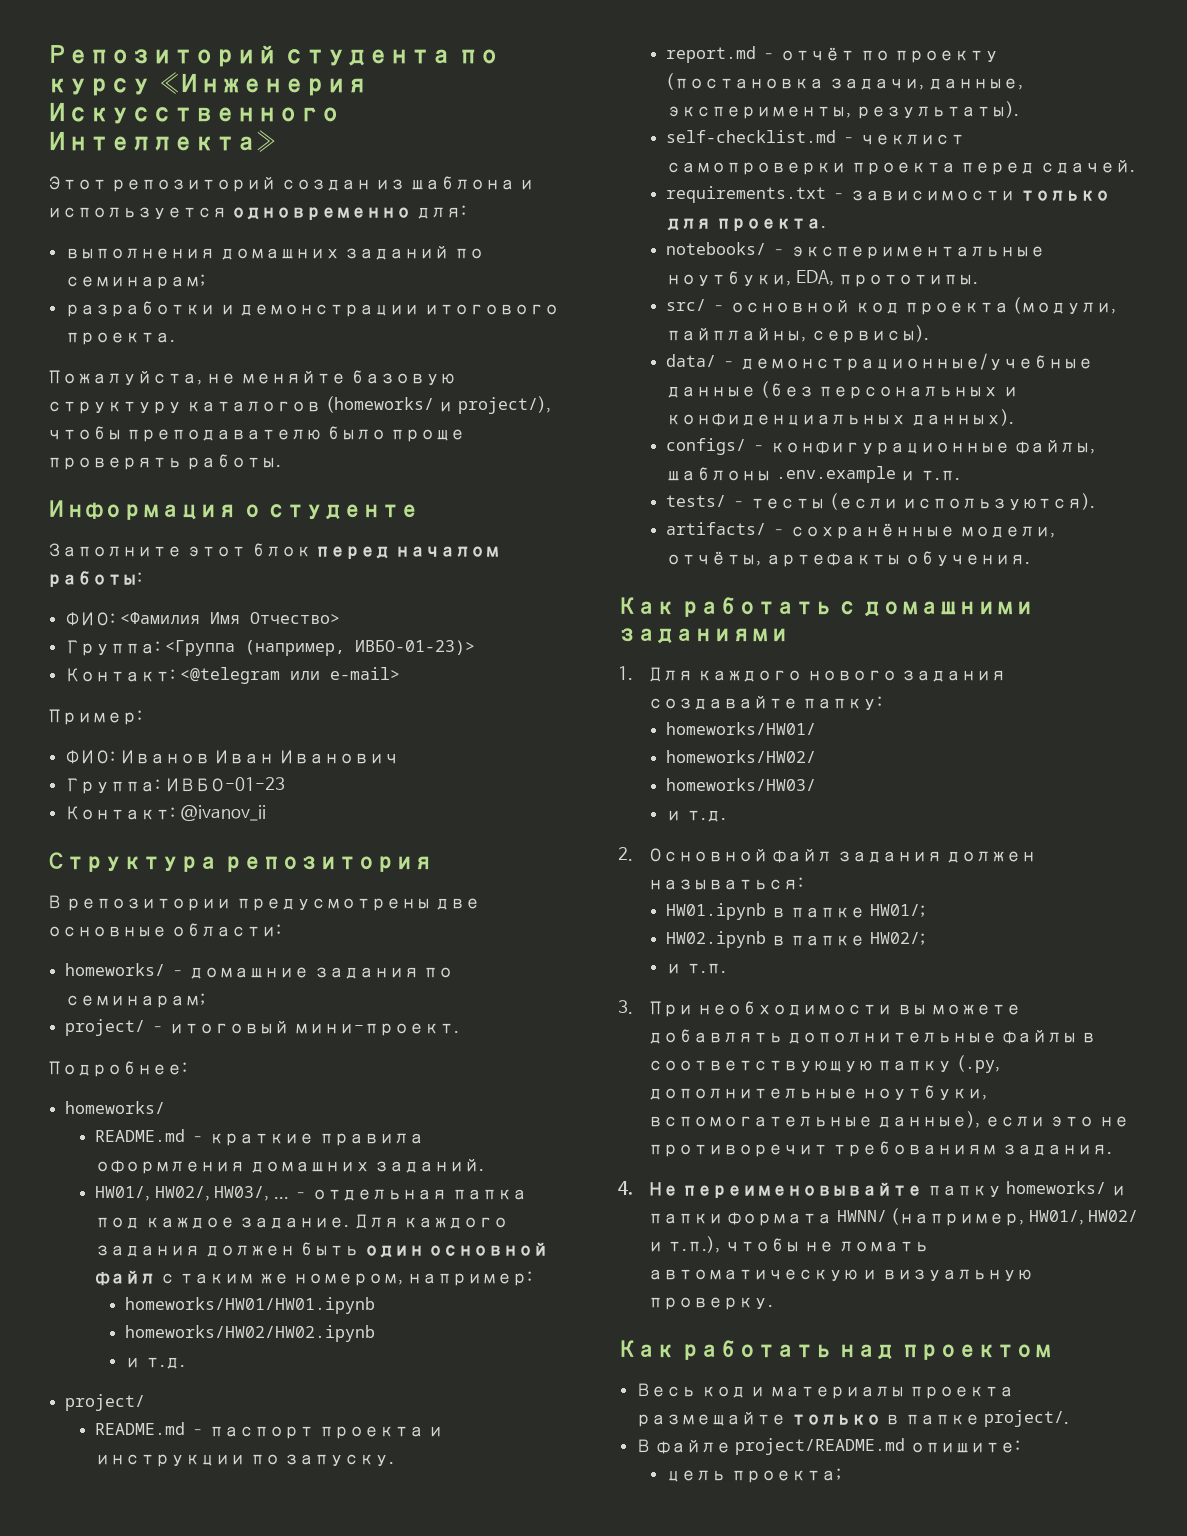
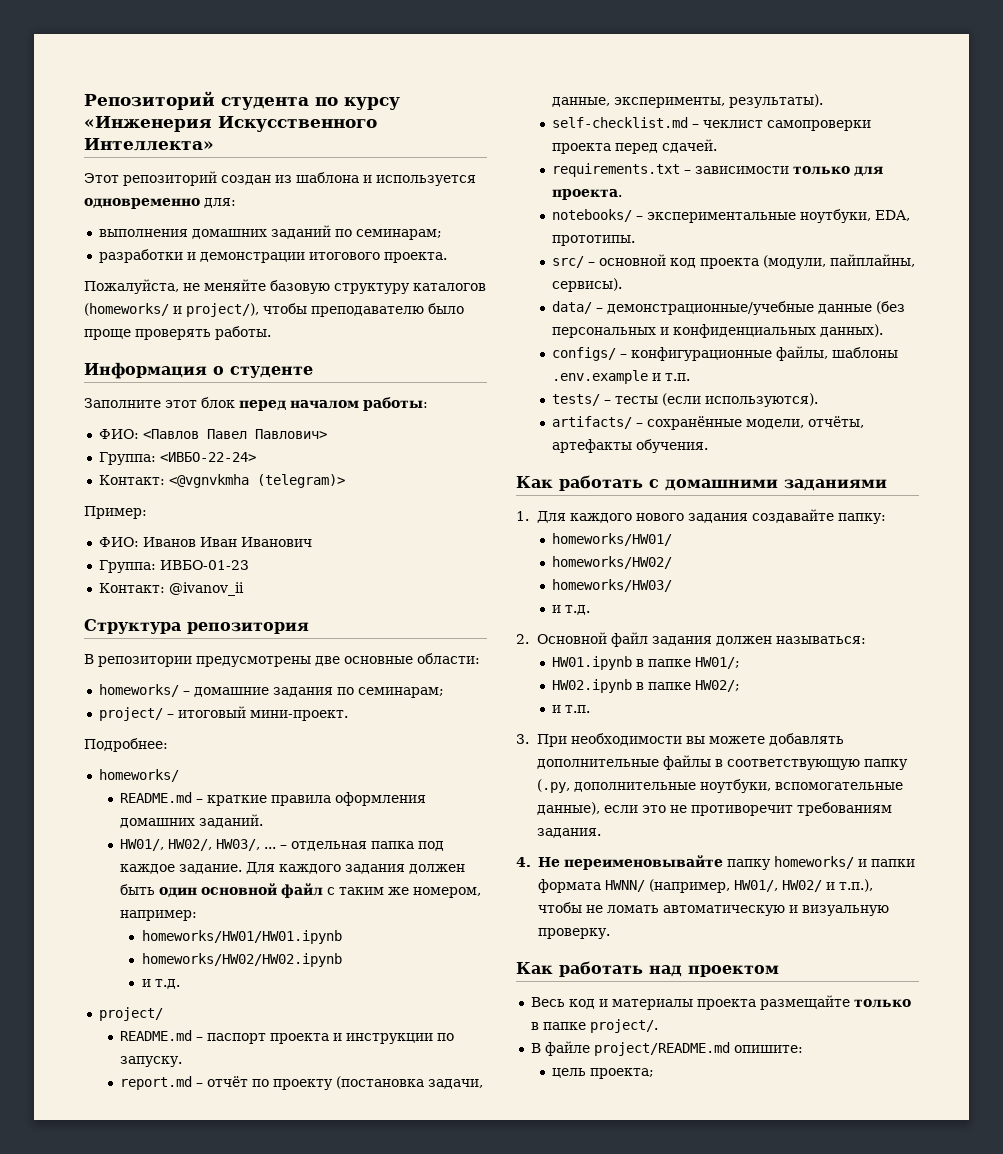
[119,612,340,624] [65,640,475,656] [65,667,400,684] <Фамилия Имя Отчество> // Группа: <Группа (например, ИВБО-01-23)> // Контакт: <@telegram или e-mail> -> [142,429,327,439] [98,452,256,465] [98,474,345,488] <Павлов Павел Павлович> // Группа: <ИВБО-22-24> // Контакт: <@vgnvkmha (telegram)>

